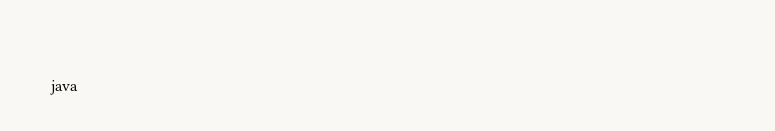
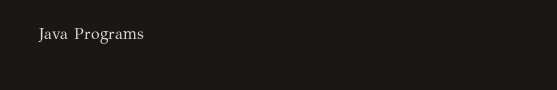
[50,80,78,95] java -> [38,28,144,44] Java Programs

